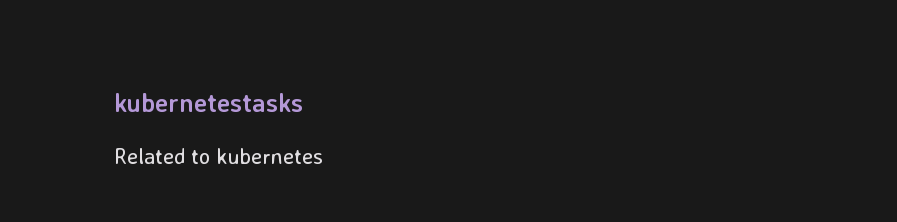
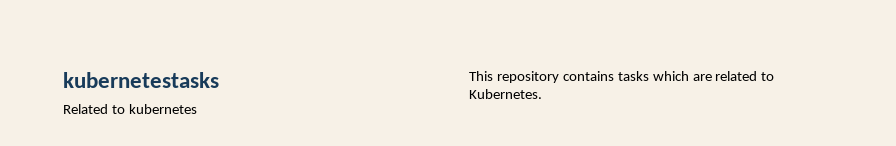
(323, 156) none -> [469,71,775,83] [469,89,542,99] // This repository contains tasks which are related to Kubernetes.

